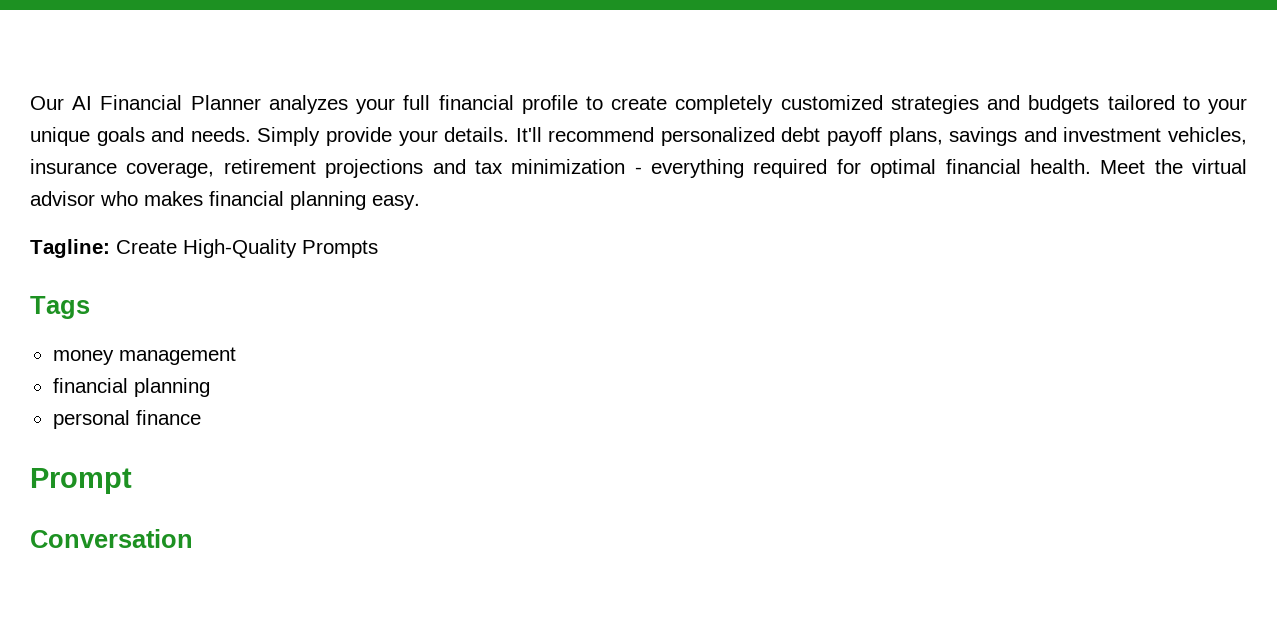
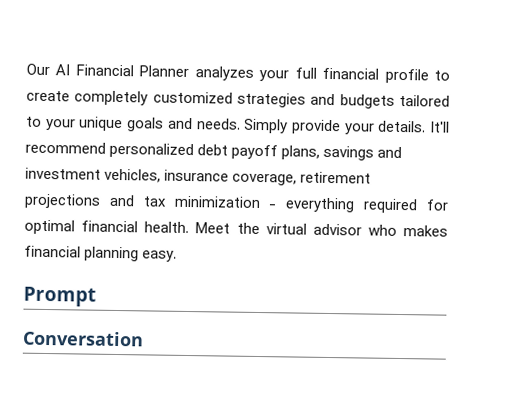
[30,239,378,258] [30,296,90,319] [52,347,236,365] [52,378,210,397] [52,410,201,429] // Tagline: Create High-Quality Prompts // Tags // money management // financial planning // personal finance -> (178, 256) none

